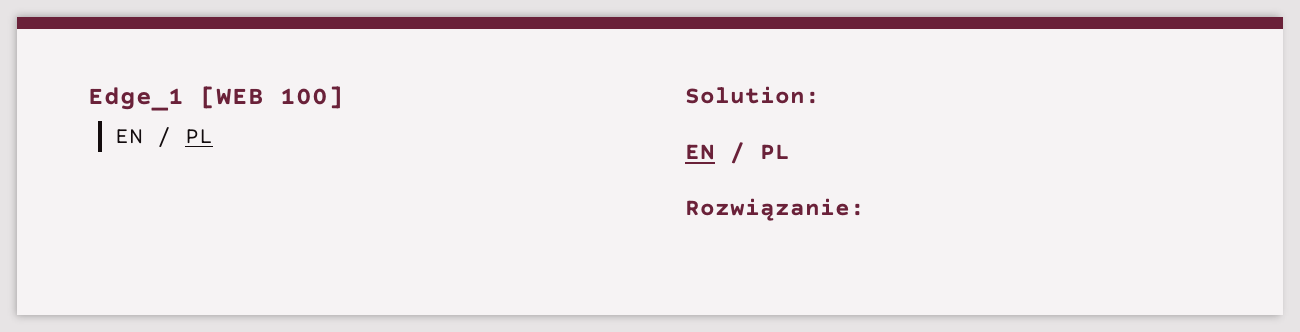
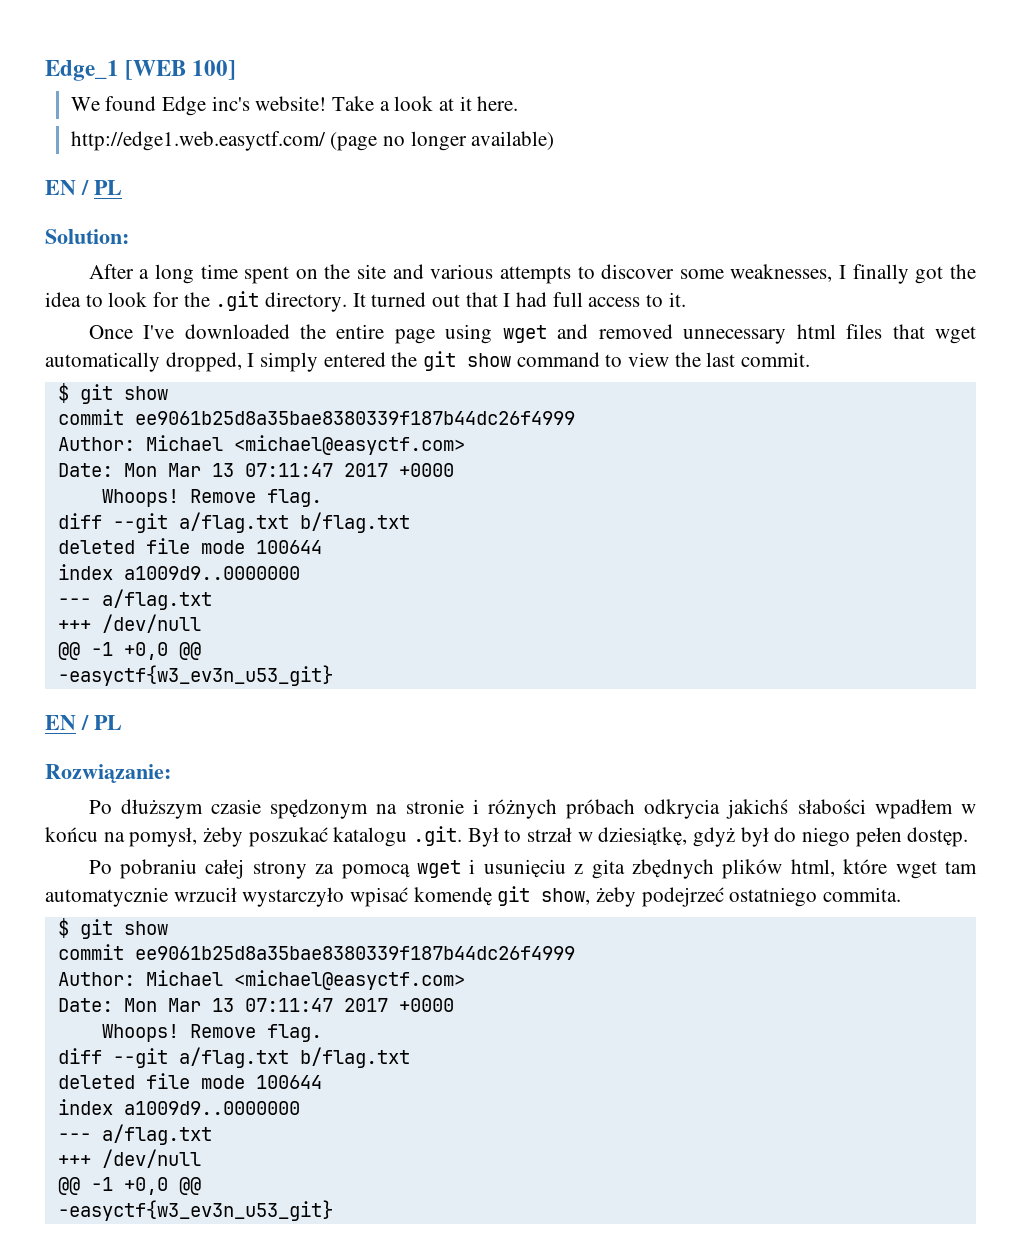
[114,127,213,148] [685,86,820,104] [685,142,790,164] [685,198,865,221] EN / PL // Solution: // EN / PL // Rozwiązanie: -> [70,96,519,116] [70,131,555,151] [45,180,122,195] [45,229,129,244] [88,264,977,284] [45,291,686,312] [88,324,976,344] [45,351,811,372] [57,383,168,404] [57,409,575,425] [57,435,465,455] [57,463,454,477] [101,489,322,507] [57,512,410,533] [57,538,322,554] [57,564,300,580] [57,589,212,610] [57,614,201,633] [57,642,201,660] [57,665,333,686] [45,715,122,730] [45,764,171,783] [88,799,976,819] [45,826,969,847] [88,859,978,879] [45,886,902,907] [57,918,168,939] [57,944,575,960] [57,970,465,990] [57,998,454,1012] [101,1024,322,1042] [57,1047,410,1068] [57,1073,322,1089] [57,1099,300,1115] [57,1124,212,1145] [57,1149,201,1168] [57,1177,201,1195] [57,1200,333,1221] We found Edge inc's website! Take a look at it here. // http://edge1.web.easyctf.com/ (page no longer available) // EN / PL // Solution: // After a long time spent on the site and various attempts to discover some weaknesses, I finally got the idea to look for the .git directory. It turned out that I had full access to it. // Once I've downloaded the entire page using wget and removed unnecessary html files that wget automatically dropped, I simply entered the git show command to view the last commit. // $ git show // commit ee9061b25d8a35bae8380339f187b44dc26f4999 // Author: Michael <michael@easyctf.com> // Date: Mon Mar 13 07:11:47 2017 +0000 // Whoops! Remove flag. // diff --git a/flag.txt b/flag.txt // deleted file mode 100644 // index a1009d9..0000000 // --- a/flag.txt // +++ /dev/null // @@ -1 +0,0 @@ // -easyctf{w3_ev3n_u53_git} // EN / PL // Rozwiązanie: // Po dłuższym czasie spędzonym na stronie i różnych próbach odkrycia jakichś słabości wpadłem w końcu na pomysł, żeby poszukać katalogu .git. Był to strzał w dziesiątkę, gdyż był do niego pełen dostęp. // Po pobraniu całej strony za pomocą wget i usunięciu z gita zbędnych plików html, które wget tam automatycznie wrzucił wystarczyło wpisać komendę git show, żeby podejrzeć ostatniego commita. // $ git show // commit ee9061b25d8a35bae8380339f187b44dc26f4999 // Author: Michael <michael@easyctf.com> // Date: Mon Mar 13 07:11:47 2017 +0000 // Whoops! Remove flag. // diff --git a/flag.txt b/flag.txt // deleted file mode 100644 // index a1009d9..0000000 // --- a/flag.txt // +++ /dev/null // @@ -1 +0,0 @@ // -easyctf{w3_ev3n_u53_git}

